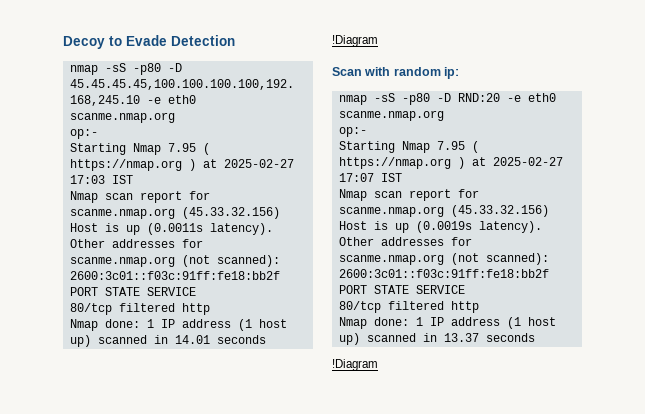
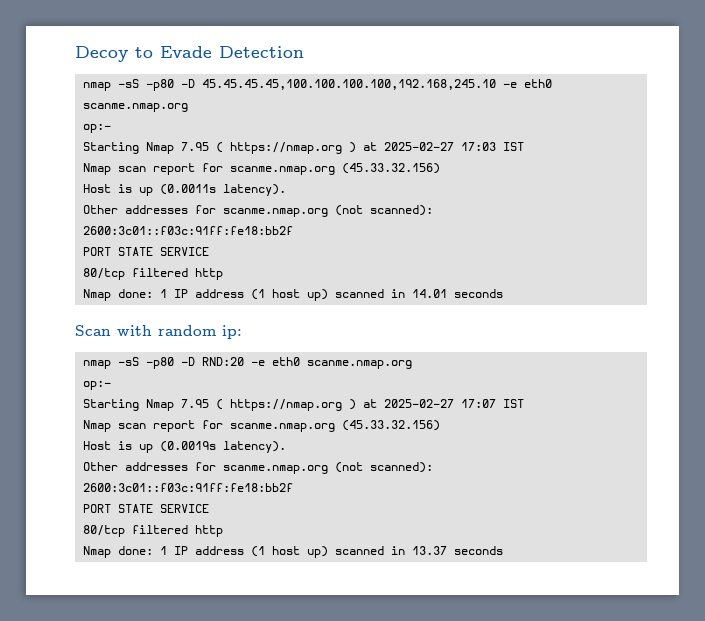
[332,35,378,47] // !Diagram -> (503, 293) none
[332,359,378,371] // !Diagram -> (503, 550) none

